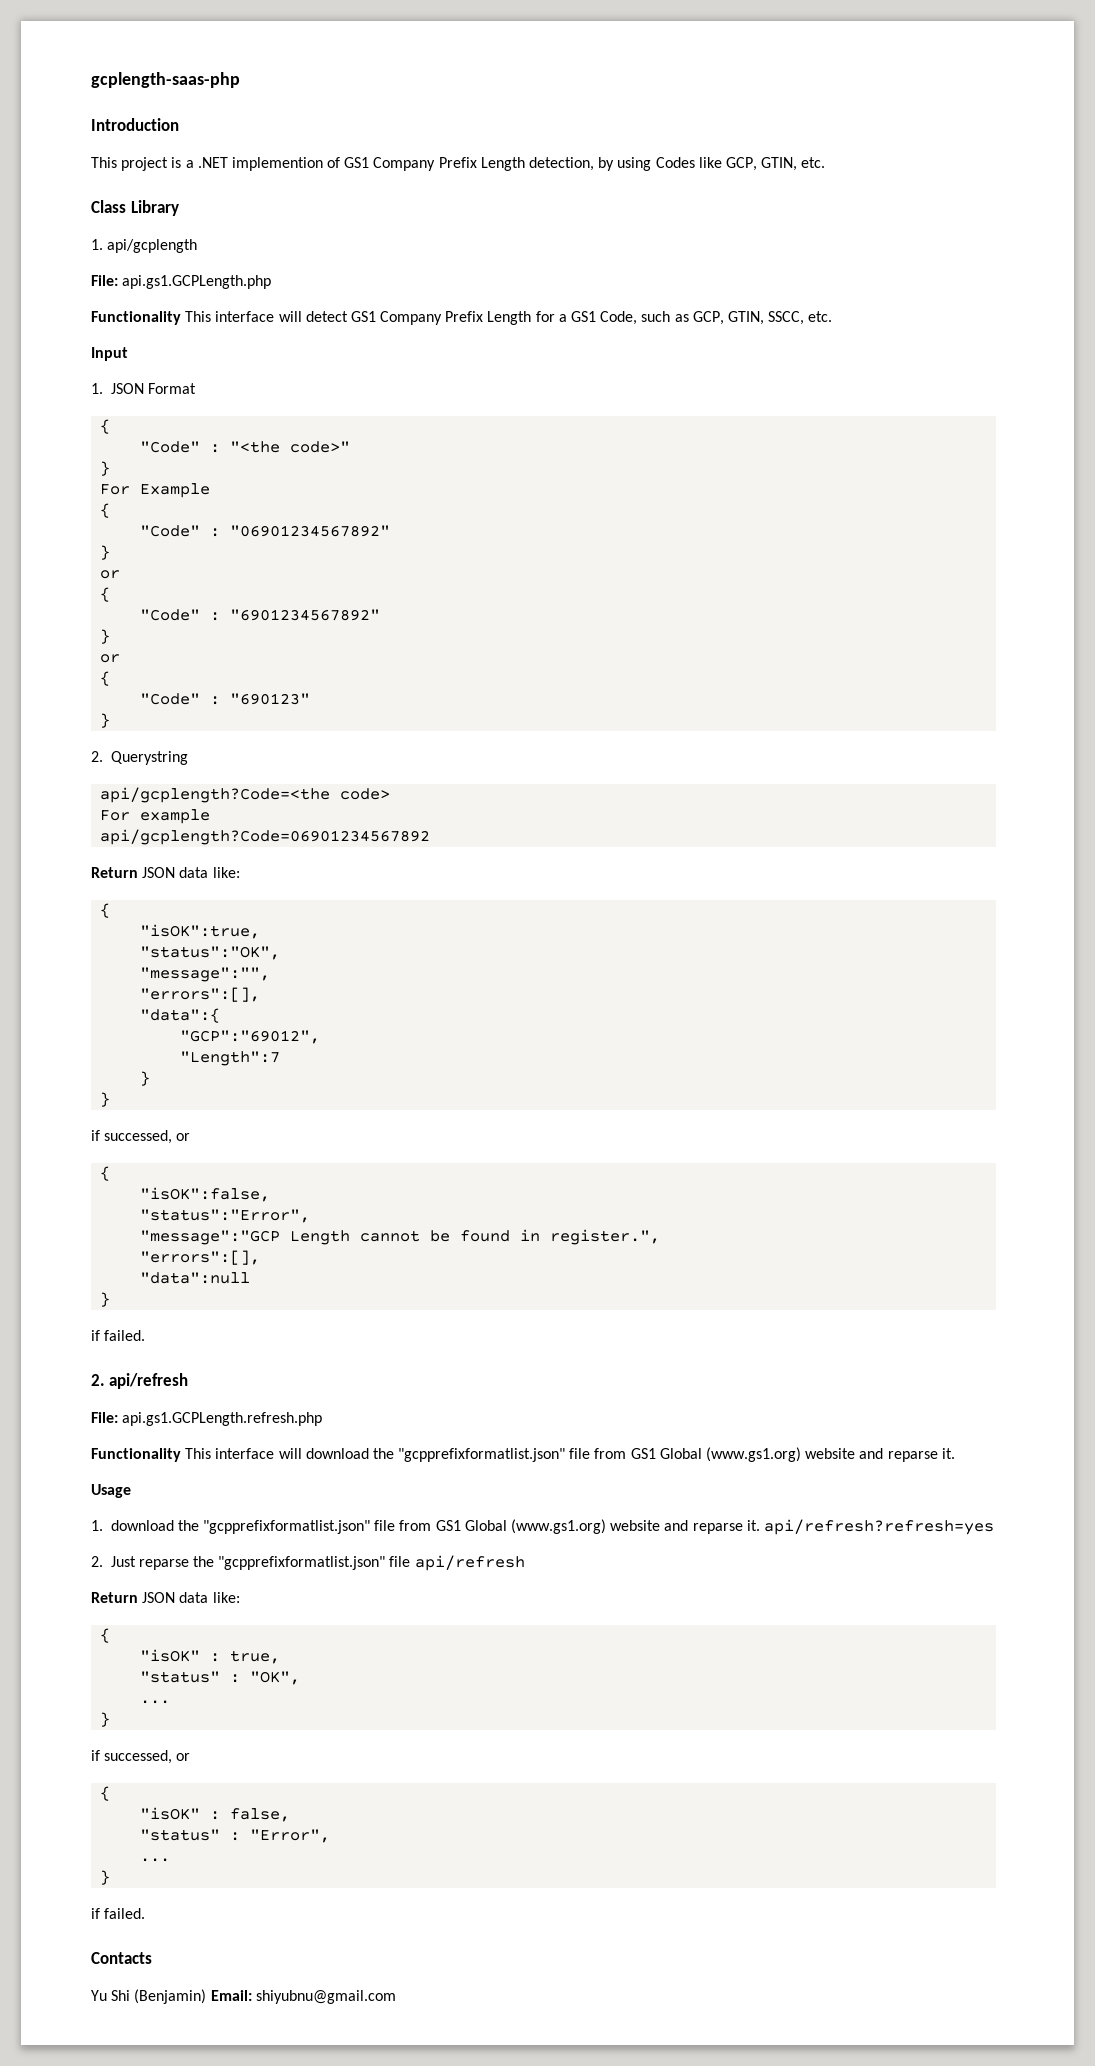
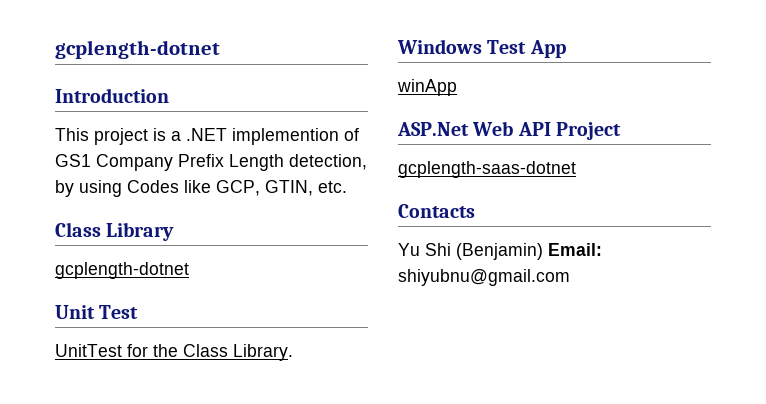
[91,72,240,88] gcplength-saas-php -> [55,40,220,59] gcplength-dotnet
[91,239,198,253] [91,275,272,289] [91,311,833,325] [91,347,128,361] [91,383,196,394] [100,419,111,434] [140,441,351,453] [100,461,111,476] [100,483,211,498] [100,503,111,518] [140,525,391,537] [100,545,111,560] [100,570,121,579] [100,587,111,602] [140,609,381,621] [100,629,111,644] [100,654,121,663] [100,671,111,686] [140,693,311,705] [100,713,111,728] [91,751,188,765] [100,787,391,803] [100,809,211,824] [100,829,431,845] [91,867,240,878] [100,903,111,918] [140,924,261,939] [140,946,281,960] [140,967,271,982] [140,987,261,1002] [140,1008,221,1023] [180,1030,321,1044] [180,1051,281,1066] [140,1071,151,1086] [100,1092,111,1107] [91,1130,191,1144] [100,1166,111,1181] [140,1187,271,1202] [140,1209,311,1223] [140,1229,661,1245] [140,1250,261,1265] [140,1272,251,1284] [100,1292,111,1307] [91,1330,146,1341] [91,1373,189,1389] [91,1412,323,1426] [91,1447,955,1462] [91,1484,131,1498] [91,1519,994,1535] [91,1555,525,1571] [91,1592,240,1603] [100,1628,111,1643] [140,1649,281,1664] [140,1671,301,1685] [140,1700,171,1704] [100,1712,111,1727] [91,1750,191,1764] [100,1786,111,1801] [140,1807,291,1822] [140,1829,331,1843] [140,1858,171,1862] [100,1870,111,1885] [91,1908,146,1919] 1. api/gcplength // File: api.gs1.GCPLength.php // Functionality This interface will detect GS1 Company Prefix Length for a GS1 Code, such as GCP, GTIN, SSCC, etc. // Input // 1. JSON Format // { // "Code" : "<the code>" // } // For Example // { // "Code" : "06901234567892" // } // or // { // "Code" : "6901234567892" // } // or // { // "Code" : "690123" // } // 2. Querystring // api/gcplength?Code=<the code> // For example // api/gcplength?Code=06901234567892 // Return JSON data like: // { // "isOK":true, // "status":"OK", // "message":"", // "errors":[], // "data":{ // "GCP":"69012", // "Length":7 // } // } // if successed, or // { // "isOK":false, // "status":"Error", // "message":"GCP Length cannot be found in register.", // "errors":[], // "data":null // } // if failed. // 2. api/refresh // File: api.gs1.GCPLength.refresh.php // Functionality This interface will download the "gcpprefixformatlist.json" file from GS1 Global (www.gs1.org) website and reparse it. // Usage // 1. download the "gcpprefixformatlist.json" file from GS1 Global (www.gs1.org) website and reparse it. api/refresh?refresh=yes // 2. Just reparse the "gcpprefixformatlist.json" file api/refresh // Return JSON data like: // { // "isOK" : true, // "status" : "OK", // ... // } // if successed, or // { // "isOK" : false, // "status" : "Error", // ... // } // if failed. -> [55,262,189,279] [55,305,139,319] [55,344,293,361] [397,39,566,58] [397,79,457,96] [397,121,621,140] [398,161,576,178] gcplength-dotnet // Unit Test // UnitTest for the Class Library. // Windows Test App // winApp // ASP.Net Web API Project // gcplength-saas-dotnet

